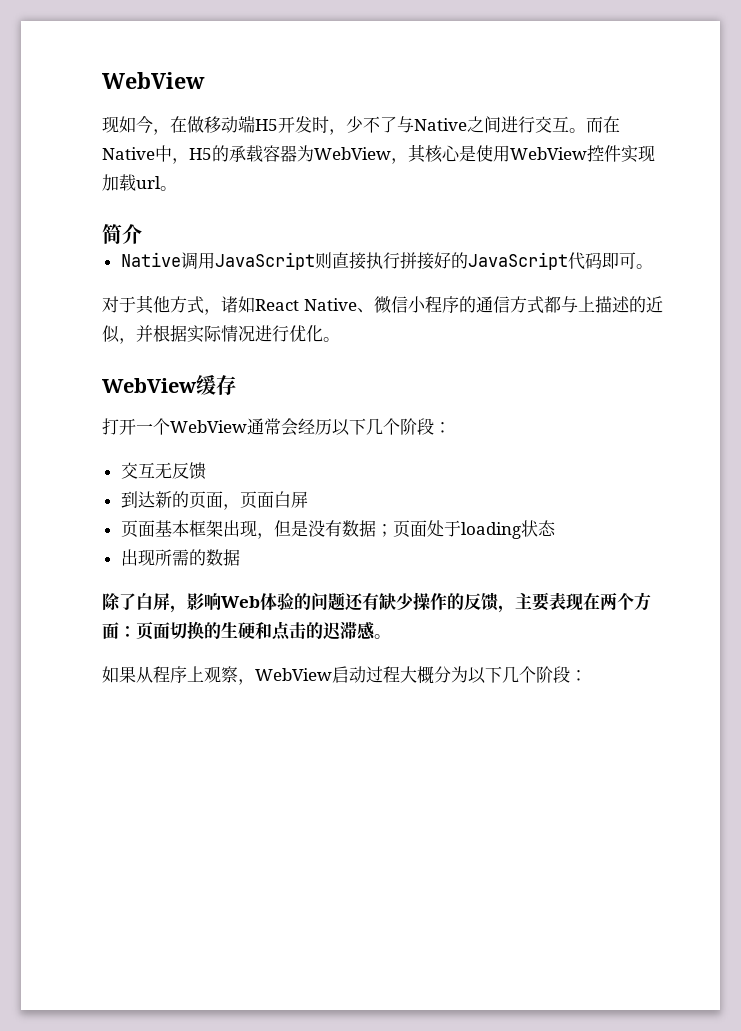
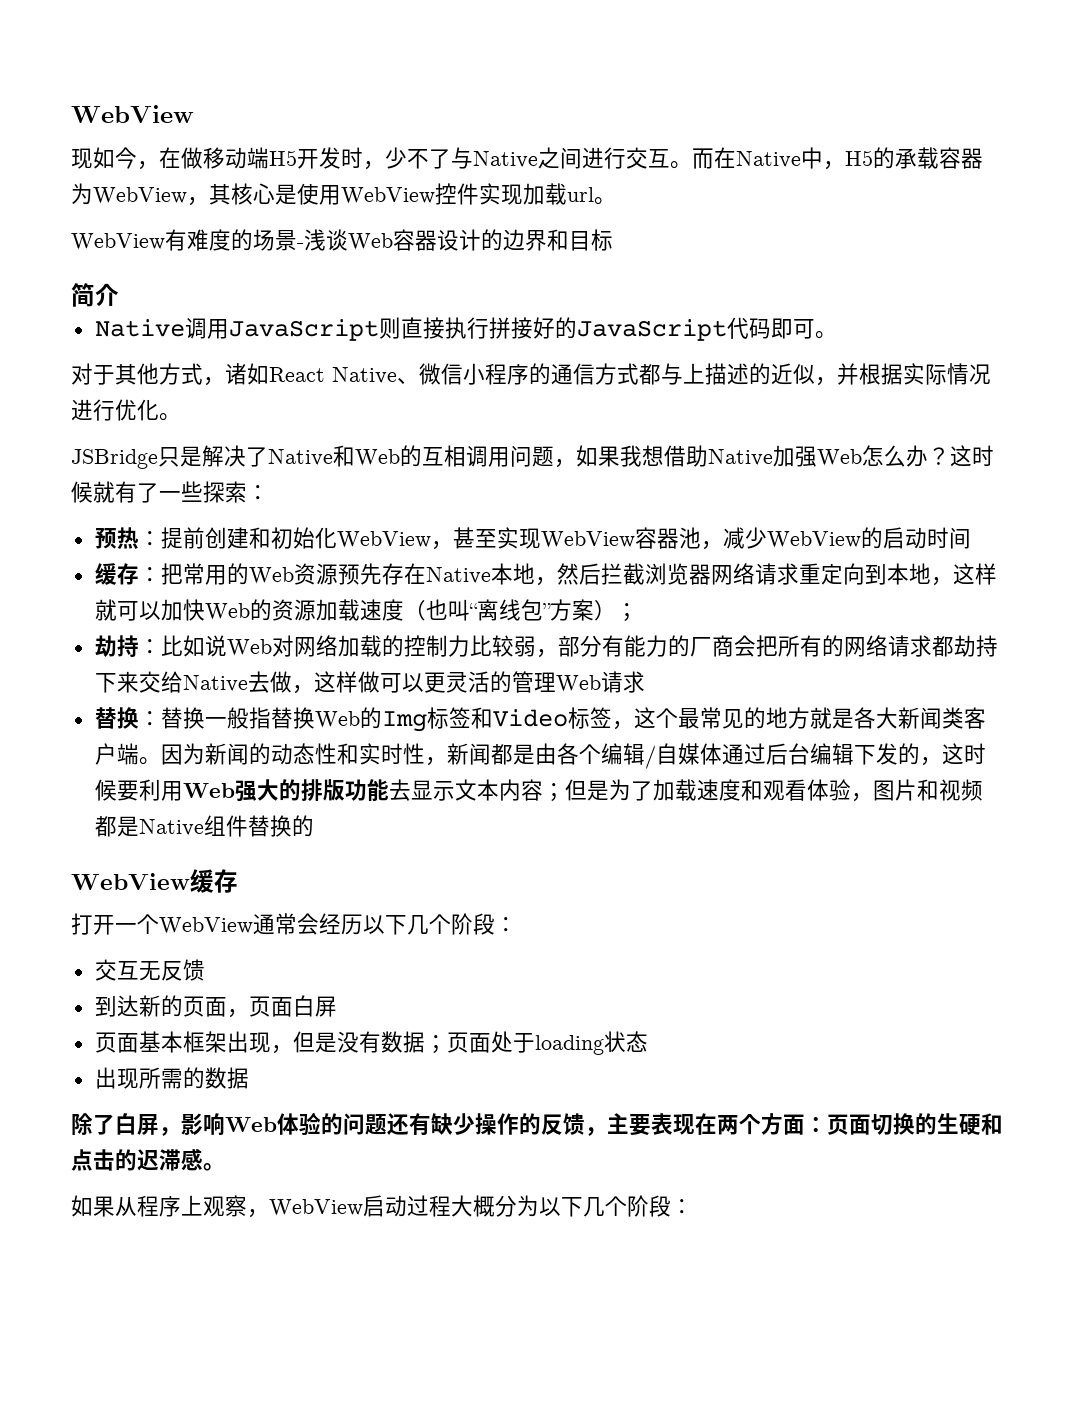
(177, 188) none -> [71,229,613,251] // WebView有难度的场景-浅谈Web容器设计的边界和目标
(340, 339) none -> [71,445,994,469] [71,481,269,503] [94,527,971,550] [94,563,997,586] [94,599,638,622] [94,635,998,658] [94,671,645,694] [94,707,986,732] [94,743,986,769] [94,779,983,802] [94,815,314,837] // JSBridge只是解决了Native和Web的互相调用问题，如果我想借助Native加强Web怎么办？这时候就有了一些探索： // 预热：提前创建和初始化WebView，甚至实现WebView容器池，减少WebView的启动时间 // 缓存：把常用的Web资源预先存在Native本地，然后拦截浏览器网络请求重定向到本地，这样就可以加快Web的资源加载速度（也叫“离线包”方案）； // 劫持：比如说Web对网络加载的控制力比较弱，部分有能力的厂商会把所有的网络请求都劫持下来交给Native去做，这样做可以更灵活的管理Web请求 // 替换：替换一般指替换Web的Img标签和Video标签，这个最常见的地方就是各大新闻类客户端。因为新闻的动态性和实时性，新闻都是由各个编辑/自媒体通过后台编辑下发的，这时候要利用Web强大的排版功能去显示文本内容；但是为了加载速度和观看体验，图片和视频都是Native组件替换的

